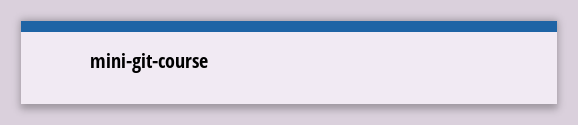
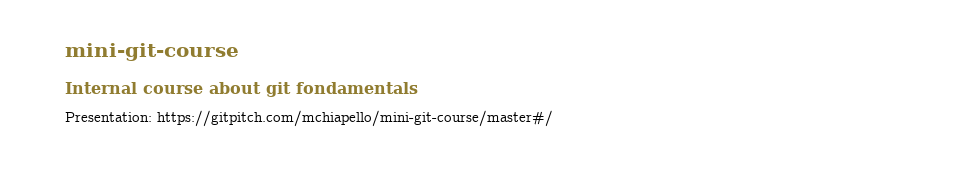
(208, 63) none -> [65,82,418,97] [65,110,553,127] // Internal course about git fondamentals // Presentation: https://gitpitch.com/mchiapello/mini-git-course/master#/

